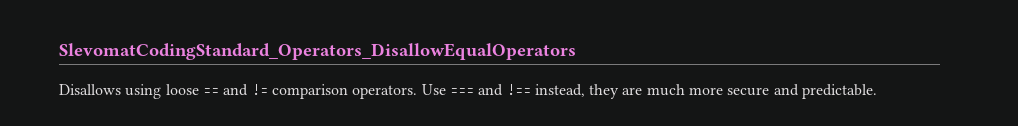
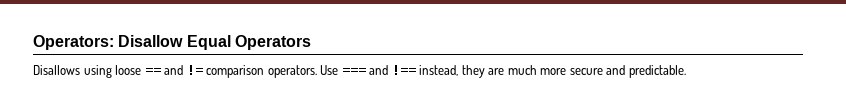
[59,43,576,60] SlevomatCodingStandard_Operators_DisallowEqualOperators -> [33,35,311,50] Operators: Disallow Equal Operators

